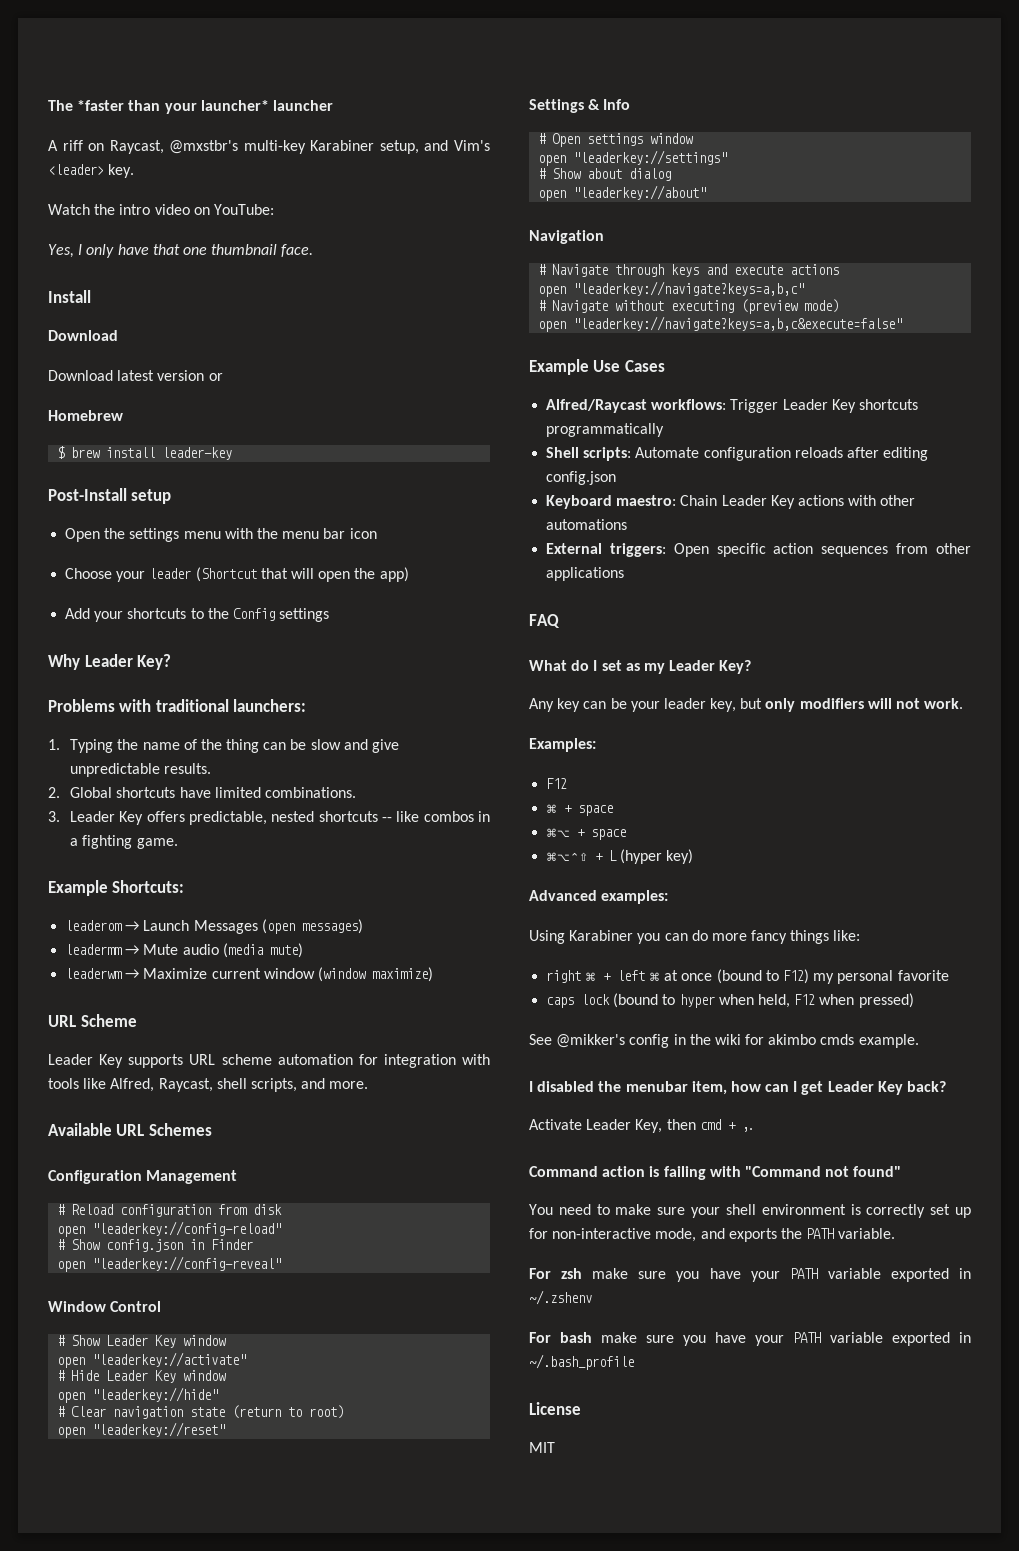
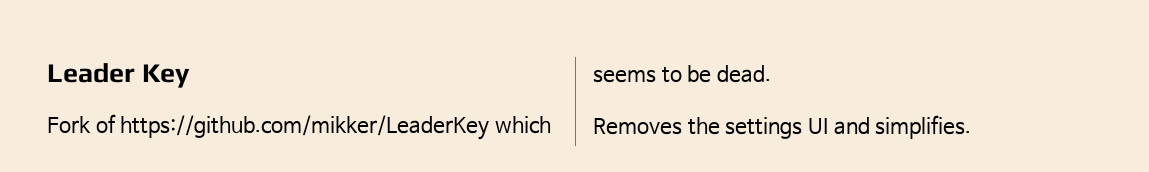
[48,100,333,114] [48,140,490,154] [48,164,135,178] [48,204,274,215] [48,244,314,258] [48,290,91,303] [48,330,118,341] [48,370,223,381] [48,410,123,421] [57,446,233,460] [48,488,172,504] [65,528,377,542] [65,567,409,582] [65,608,330,622] [48,654,172,670] [48,699,307,712] [48,739,399,753] [70,763,212,777] [48,787,356,798] [48,811,490,825] [70,835,178,849] [48,880,185,896] [65,919,363,934] [65,943,303,958] [65,967,433,982] [48,1014,137,1027] [48,1054,490,1068] [48,1078,369,1092] [48,1123,212,1136] [48,1170,238,1184] [57,1204,283,1217] [57,1221,282,1237] [57,1239,254,1252] [57,1256,282,1272] [48,1301,162,1312] [57,1335,227,1348] [57,1352,247,1368] [57,1370,227,1383] [57,1387,219,1403] [57,1405,345,1419] [57,1422,226,1438] [529,99,631,113] [538,133,694,147] [538,150,728,166] [538,168,672,181] [538,185,707,201] [529,230,604,244] [538,264,840,277] [538,281,805,297] [538,299,840,314] [538,316,903,332] [529,359,665,375] [546,399,918,413] [546,423,665,437] [546,447,929,461] [546,471,617,485] [546,495,916,509] [546,519,628,530] [546,543,971,557] [546,567,625,581] [529,614,560,628] [529,660,752,674] [529,698,964,712] [529,738,596,752] [546,778,568,789] [546,804,614,816] [546,828,627,840] [546,849,694,864] [529,890,669,904] [529,930,861,944] [546,969,949,984] [546,993,914,1008] [529,1034,919,1048] [529,1081,947,1095] [529,1119,753,1133] [529,1166,902,1180] [529,1204,971,1218] [529,1228,896,1242] [529,1268,971,1282] [529,1290,592,1305] [529,1332,971,1346] [529,1354,634,1370] [529,1402,581,1415] [529,1442,555,1453] The *faster than your launcher* launcher // A riff on Raycast, @mxstbr's multi-key Karabiner setup, and Vim's <leader> key. // Watch the intro video on YouTube: // Yes, I only have that one thumbnail face. // Install // Download // Download latest version or // Homebrew // $ brew install leader-key // Post-Install setup // Open the settings menu with the menu bar icon // Choose your leader (Shortcut that will open the app) // Add your shortcuts to the Config settings // Why Leader Key? // Problems with traditional launchers: // 1. Typing the name of the thing can be slow and give unpredictable results. // 2. Global shortcuts have limited combinations. // 3. Leader Key offers predictable, nested shortcuts -- like combos in a fighting game. // Example Shortcuts: // leaderom → Launch Messages (open messages) // leadermm → Mute audio (media mute) // leaderwm → Maximize current window (window maximize) // URL Scheme // Leader Key supports URL scheme automation for integration with tools like Alfred, Raycast, shell scripts, and more. // Available URL Schemes // Configuration Management // # Reload configuration from disk // open "leaderkey://config-reload" // # Show config.json in Finder // open "leaderkey://config-reveal" // Window Control // # Show Leader Key window // open "leaderkey://activate" // # Hide Leader Key window // open "leaderkey://hide" // # Clear navigation state (return to root) // open "leaderkey://reset" // Settings & Info // # Open settings window // open "leaderkey://settings" // # Show about dialog // open "leaderkey://about" // Navigation // # Navigate through keys and execute actions // open "leaderkey://navigate?keys=a,b,c" // # Navigate without executing (preview mode) // open "leaderkey://navigate?keys=a,b,c&execute=false" // Example Use Cases // Alfred/Raycast workflows: Trigger Leader Key shortcuts programmatically // Shell scripts: Automate configuration reloads after editing config.json // Keyboard maestro: Chain Leader Key actions with other automations // External triggers: Open specific action sequences from other applications // FAQ // What do I set as my Leader Key? // Any key can be your leader key, but only modifiers will not work. // Examples: // F12 // ⌘ + space // ⌘⌥ + space // ⌘⌥⌃⇧ + L (hyper key) // Advanced examples: // Using Karabiner you can do more fancy things like: // right ⌘ + left ⌘ at once (bound to F12) my personal favorite // caps lock (bound to hyper when held, F12 when pressed) // See @mikker's config in the wiki for akimbo cmds example. // I disabled the menubar item, how can I get Leader Key back? // Activate Leader Key, then cmd + ,. // Command action is failing with "Command not found" // You need to make sure your shell environment is correctly set up for non-interactive mode, and exports the PATH variable. // For zsh make sure you have your PATH variable exported in ~/.zshenv // For bash make sure you have your PATH variable exported in ~/.bash_profile // License // MIT -> [47,63,191,88] [47,114,552,140] [593,65,772,83] [593,115,972,139] Leader Key // Fork of https://github.com/mikker/LeaderKey which seems to be dead. // Removes the settings UI and simplifies.

